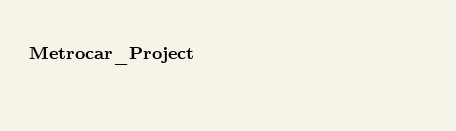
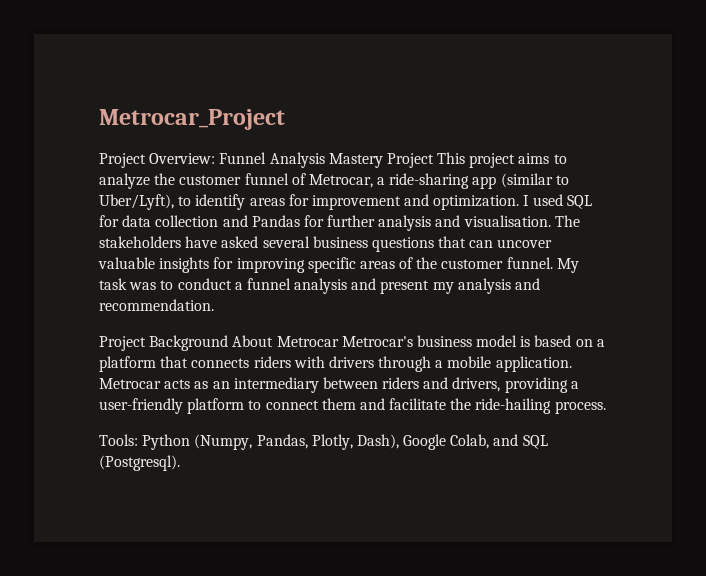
(194, 55) none -> [99,152,567,168] [99,173,569,189] [99,194,592,210] [99,215,580,231] [99,236,553,252] [98,257,579,273] [99,278,541,294] [99,299,214,311] [99,335,605,351] [99,356,572,372] [99,377,579,393] [99,398,606,414] [99,434,548,450] [99,455,180,471] // Project Overview: Funnel Analysis Mastery Project This project aims to analyze the customer funnel of Metrocar, a ride-sharing app (similar to Uber/Lyft), to identify areas for improvement and optimization. I used SQL for data collection and Pandas for further analysis and visualisation. The stakeholders have asked several business questions that can uncover valuable insights for improving specific areas of the customer funnel. My task was to conduct a funnel analysis and present my analysis and recommendation. // Project Background About Metrocar Metrocar's business model is based on a platform that connects riders with drivers through a mobile application. Metrocar acts as an intermediary between riders and drivers, providing a user-friendly platform to connect them and facilitate the ride-hailing process. // Tools: Python (Numpy, Pandas, Plotly, Dash), Google Colab, and SQL (Postgresql).

